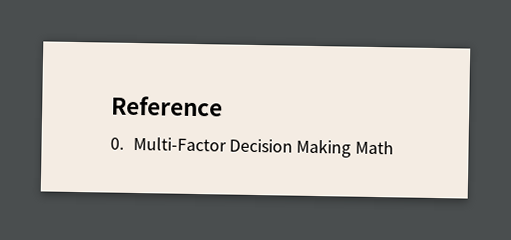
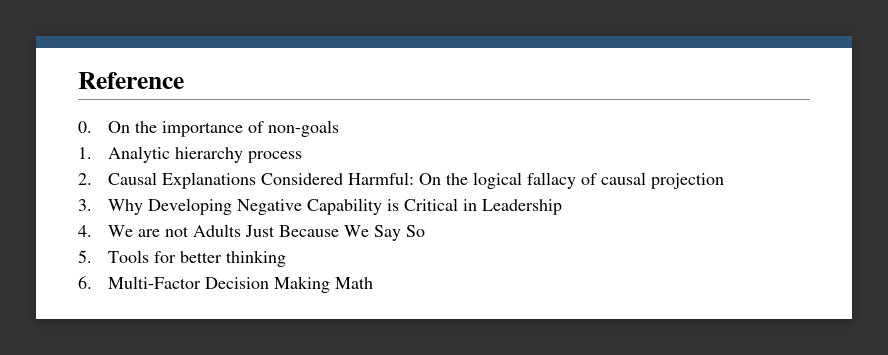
(124, 143) none -> [108,120,340,137] [78,146,303,163] [78,172,725,189] [78,198,563,215] [78,224,426,241] [78,250,287,267] [78,276,92,289] On the importance of non-goals // 1. Analytic hierarchy process // 2. Causal Explanations Considered Harmful: On the logical fallacy of causal projection // 3. Why Developing Negative Capability is Critical in Leadership // 4. We are not Adults Just Because We Say So // 5. Tools for better thinking // 6.

